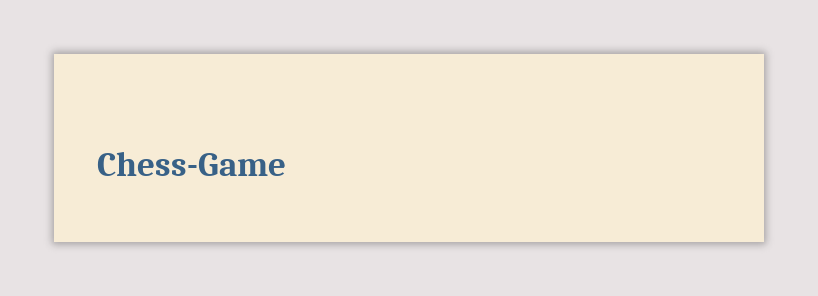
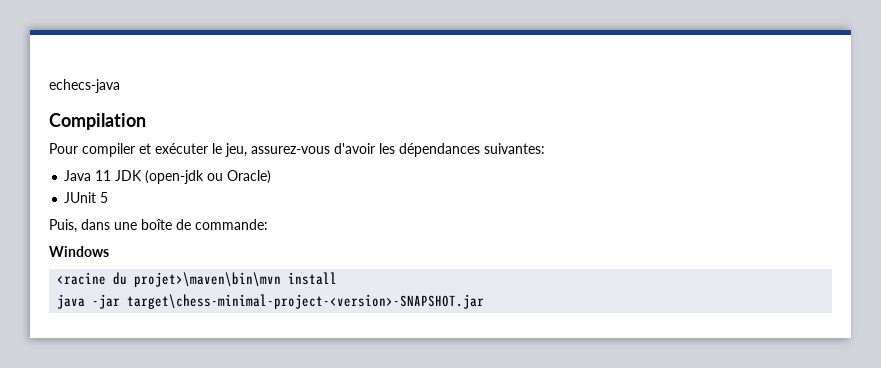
[97,151,286,176] Chess-Game -> [49,79,120,93] [49,113,146,130] [49,143,545,157] [64,170,272,184] [64,192,109,203] [49,219,268,233] [49,246,109,257] [57,272,338,287] [57,294,485,309] echecs-java // Compilation // Pour compiler et exécuter le jeu, assurez-vous d'avoir les dépendances suivantes: // Java 11 JDK (open-jdk ou Oracle) // JUnit 5 // Puis, dans une boîte de commande: // Windows // <racine du projet>\maven\bin\mvn install // java -jar target\chess-minimal-project-<version>-SNAPSHOT.jar

